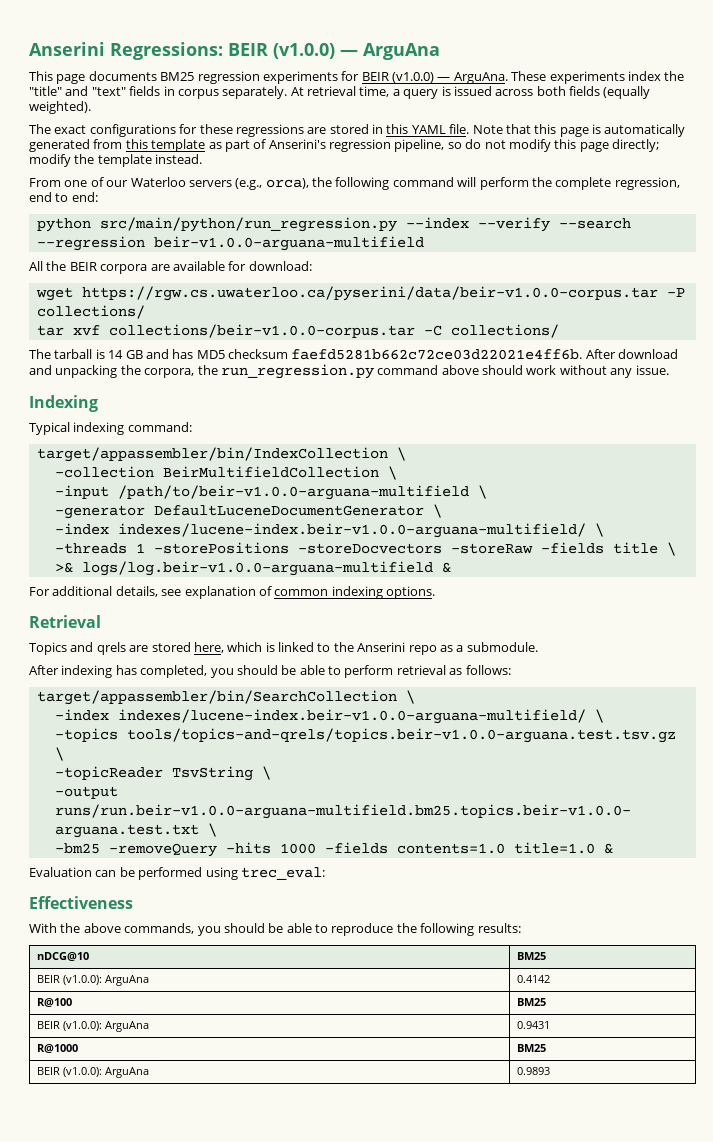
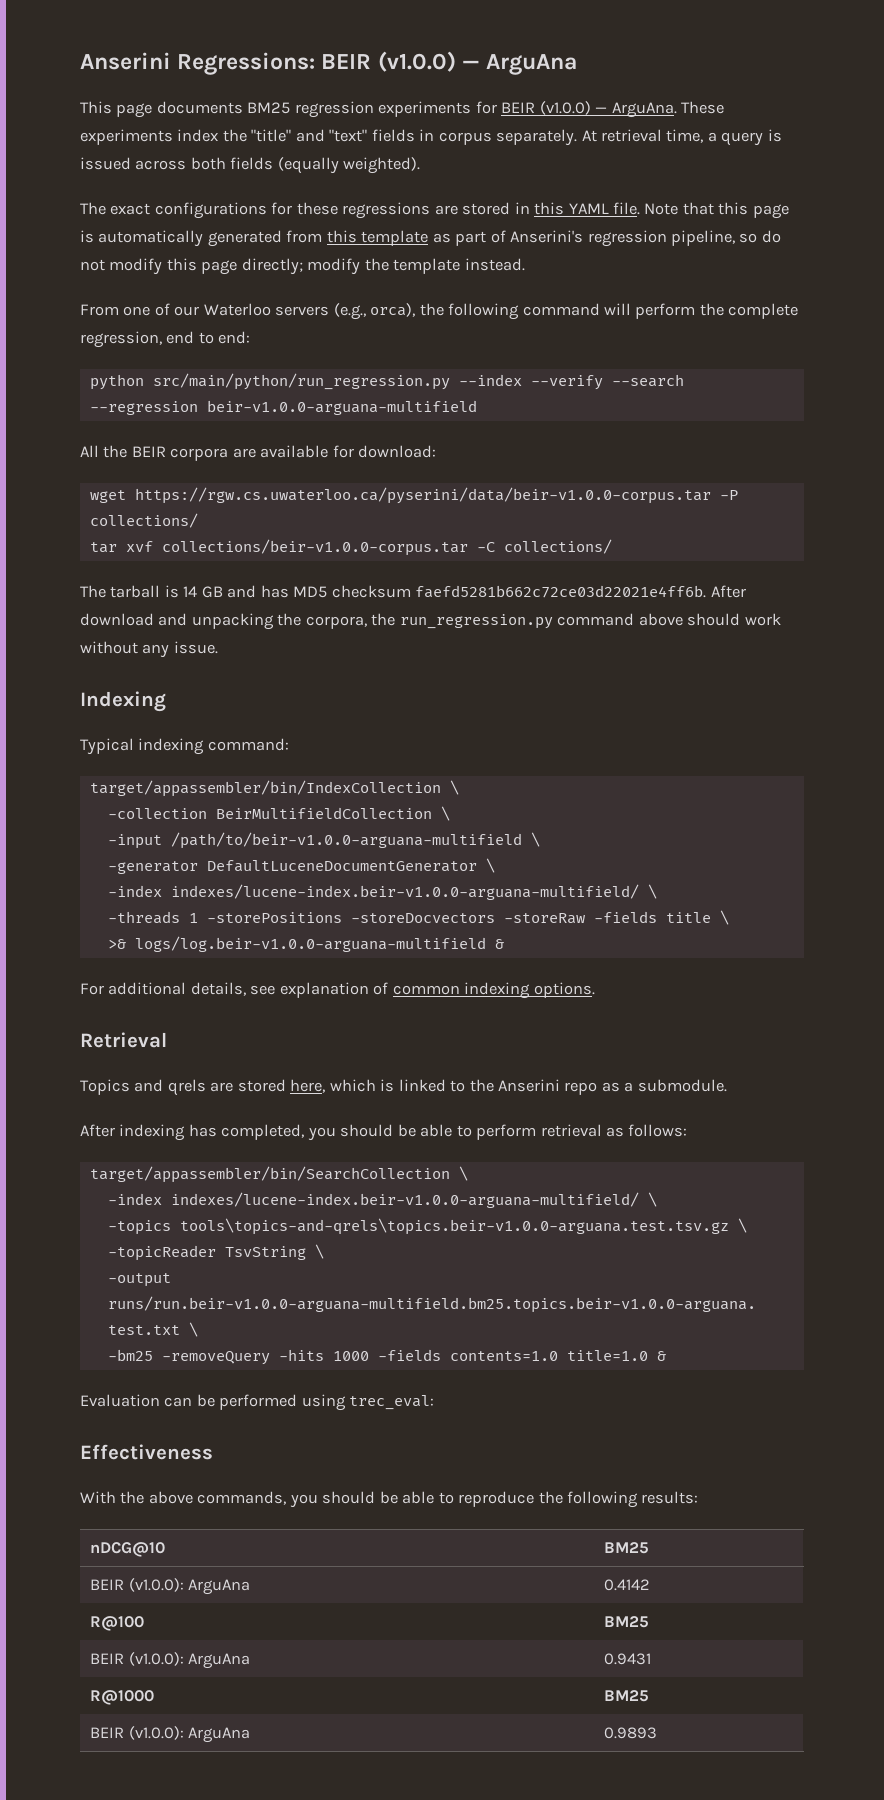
[126,728,676,743] tools/topics-and-qrels/topics.beir-v1.0.0-arguana.test.tsv.gz -> [179,1218,729,1235] tools\topics-and-qrels\topics.beir-v1.0.0-arguana.test.tsv.gz

